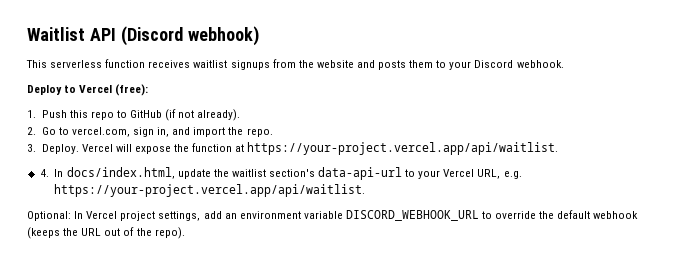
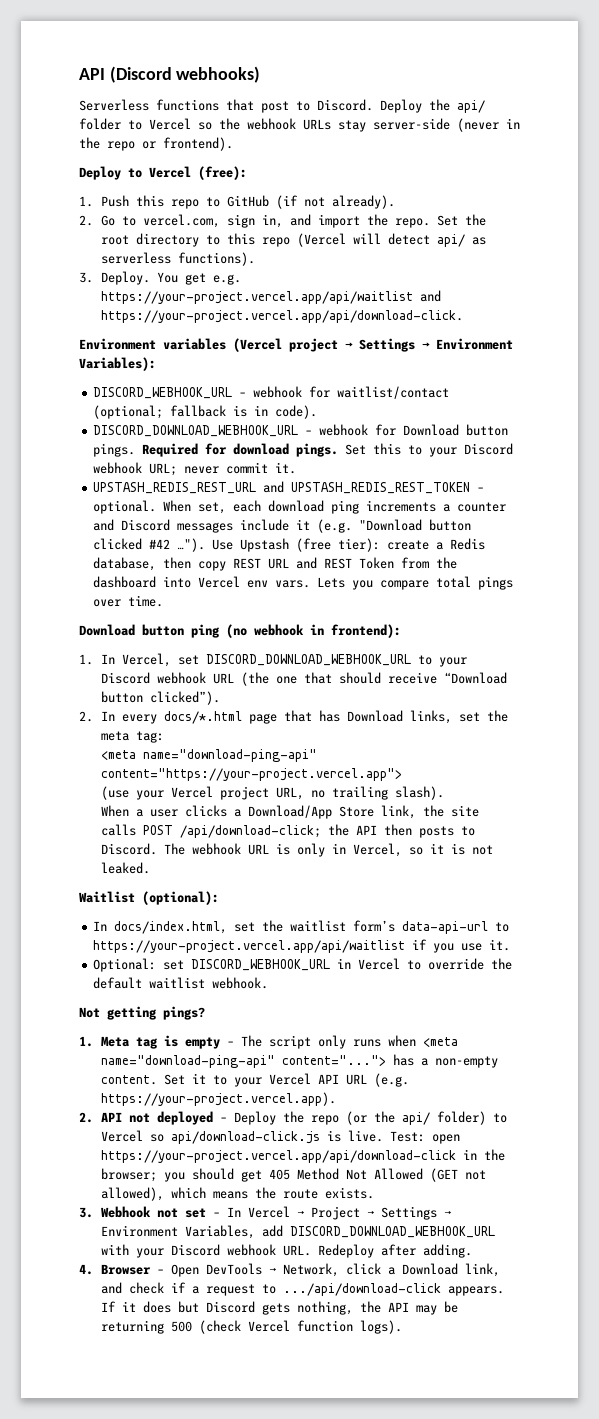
[27,27,85,41] Waitlist -> (79, 74) none
[187,26,259,46] [26,59,564,70] webhook) // This serverless function receives waitlist signups from the website and posts them to your Discord webhook. -> [176,66,261,83] [79,99,485,113] [79,118,520,132] [79,137,233,151] webhooks) // Serverless functions that post to Discord. Deploy the api/ folder to Vercel so the webhook URLs stay server-side (never in the repo or frontend).
[27,142,559,155] [39,167,211,179] // 3. Deploy. Vercel will expose the function at https://your-project.vercel.app/api/waitlist. // 4. In docs/index.html, update -> [437,214,487,226] [101,233,487,247] [101,252,256,266] [79,271,242,285] [101,290,442,304] [101,310,464,323] [79,338,513,352] [79,357,156,371] [93,386,450,399] [93,405,318,419] [93,424,509,437] [93,443,514,457] [93,462,297,476] [93,481,485,494] [93,500,507,514] [93,519,472,533] [93,538,486,552] [93,557,458,571] [93,576,514,590] [93,595,164,607] [79,624,401,638] [79,653,468,667] [101,672,508,686] [101,691,221,705] [79,710,509,724] [101,731,165,743] [101,749,318,762] [101,768,403,781] [101,786,445,800] [101,805,480,819] [101,824,476,838] [101,843,494,857] [101,862,151,874] [79,891,219,905] [93,921,256,934] Set the root directory to this repo (Vercel will detect api/ as serverless functions). // 3. Deploy. You get e.g. https://your-project.vercel.app/api/waitlist and https://your-project.vercel.app/api/download-click. // Environment variables (Vercel project → Settings → Environment Variables): // DISCORD_WEBHOOK_URL – webhook for waitlist/contact (optional; fallback is in code). // DISCORD_DOWNLOAD_WEBHOOK_URL – webhook for Download button pings. Required for download pings. Set this to your Discord webhook URL; never commit it. // UPSTASH_REDIS_REST_URL and UPSTASH_REDIS_REST_TOKEN – optional. When set, each download ping increments a counter and Discord messages include it (e.g. "Download button clicked #42 …"). Use Upstash (free tier): create a Redis database, then copy REST URL and REST Token from the dashboard into Vercel env vars. Lets you compare total pings over time. // Download button ping (no webhook in frontend): // 1. In Vercel, set DISCORD_DOWNLOAD_WEBHOOK_URL to your Discord webhook URL (the one that should receive “Download button clicked”). // 2. In every docs/*.html page that has Download links, set the meta tag: // <meta name="download-ping-api" content="https://your-project.vercel.app"> // (use your Vercel project URL, no trailing slash). // When a user clicks a Download/App Store link, the site calls POST /api/download-click; the API then posts to Discord. The webhook URL is only in Vercel, so it is not leaked. // Waitlist (optional): // In docs/index.html, set
[268,169,315,177] section's -> [353,920,396,932] form’s
[418,169,522,179] [54,184,366,197] [27,210,639,221] [27,227,185,239] your Vercel URL, e.g. https://your-project.vercel.app/api/waitlist. // Optional: In Vercel project settings, add an environment variable DISCORD_WEBHOOK_URL to override the default webhook (keeps the URL out of the repo). -> [93,939,511,953] [93,958,513,972] [93,977,269,989] [79,1006,205,1020] [79,1035,459,1049] [101,1054,499,1068] [101,1073,410,1087] [101,1092,337,1106] [79,1111,508,1125] [101,1130,461,1144] [101,1149,506,1163] [101,1168,487,1182] [101,1187,375,1201] [79,1206,453,1220] [101,1225,496,1239] [101,1244,473,1258] [79,1263,501,1277] [101,1282,505,1296] [101,1301,459,1315] [101,1320,403,1334] https://your-project.vercel.app/api/waitlist if you use it. // Optional: set DISCORD_WEBHOOK_URL in Vercel to override the default waitlist webhook. // Not getting pings? // 1. Meta tag is empty – The script only runs when <meta name="download-ping-api" content="..."> has a non-empty content. Set it to your Vercel API URL (e.g. https://your-project.vercel.app). // 2. API not deployed – Deploy the repo (or the api/ folder) to Vercel so api/download-click.js is live. Test: open https://your-project.vercel.app/api/download-click in the browser; you should get 405 Method Not Allowed (GET not allowed), which means the route exists. // 3. Webhook not set – In Vercel → Project → Settings → Environment Variables, add DISCORD_DOWNLOAD_WEBHOOK_URL with your Discord webhook URL. Redeploy after adding. // 4. Browser – Open DevTools → Network, click a Download link, and check if a request to .../api/download-click appears. If it does but Discord gets nothing, the API may be returning 500 (check Vercel function logs).

